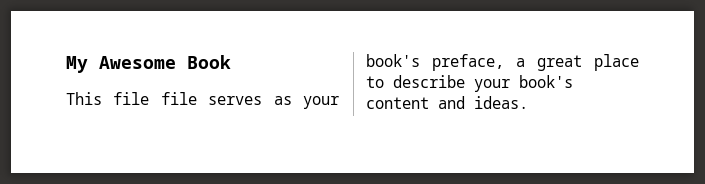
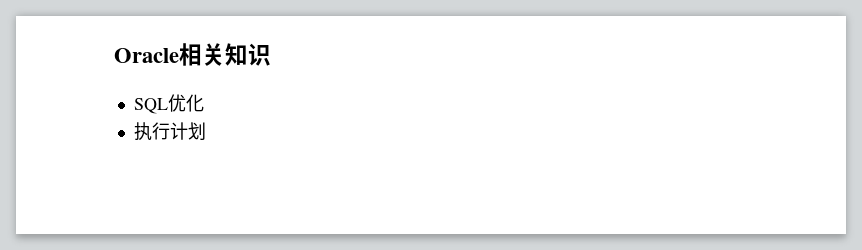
[66,55,231,73] [66,92,339,109] [366,54,639,71] [366,75,573,92] [366,96,528,109] My Awesome Book // This file file serves as your book's preface, a great place to describe your book's content and ideas. -> [114,43,271,66] [133,94,204,114] [133,122,206,141] Oracle相关知识 // SQL优化 // 执行计划

